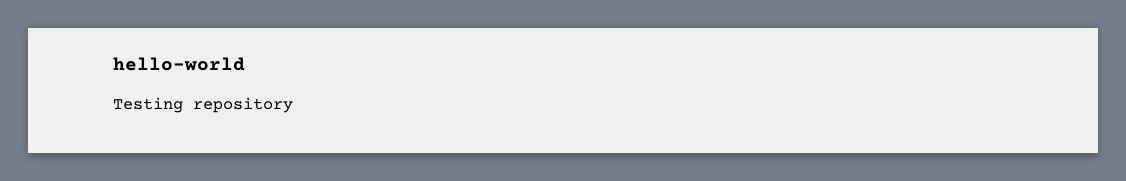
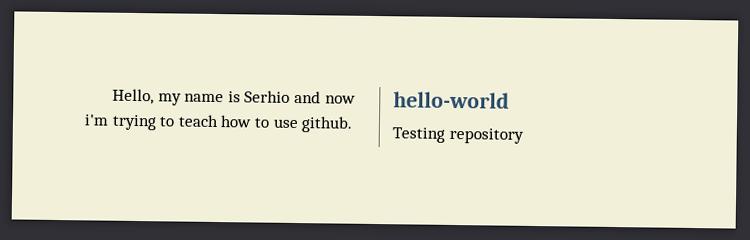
(113, 64) none -> [111,88,356,106] [84,114,354,133] Hello, my name is Serhio and now i'm trying to teach how to use github. //

